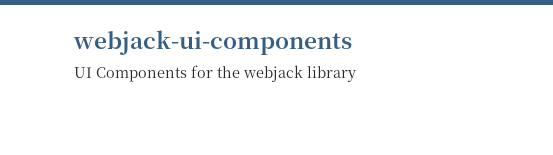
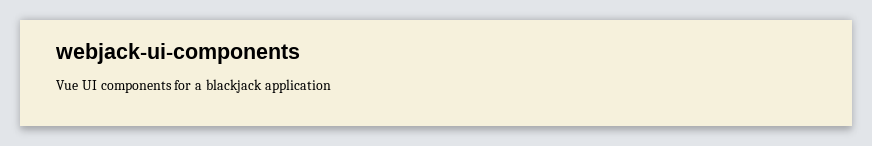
[74,65,356,82] UI Components for the webjack library -> [56,79,331,93] Vue UI components for a blackjack application

